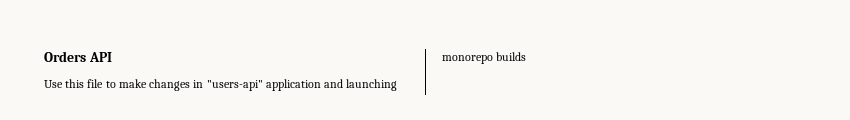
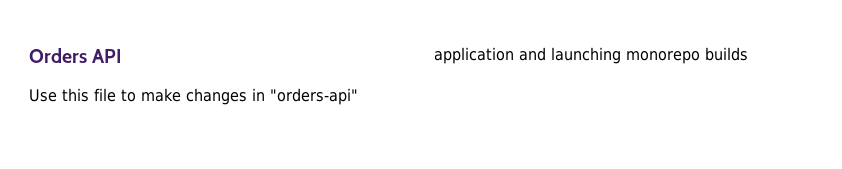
[206,80,263,91] "users-api" -> [270,88,358,105] "orders-api"

